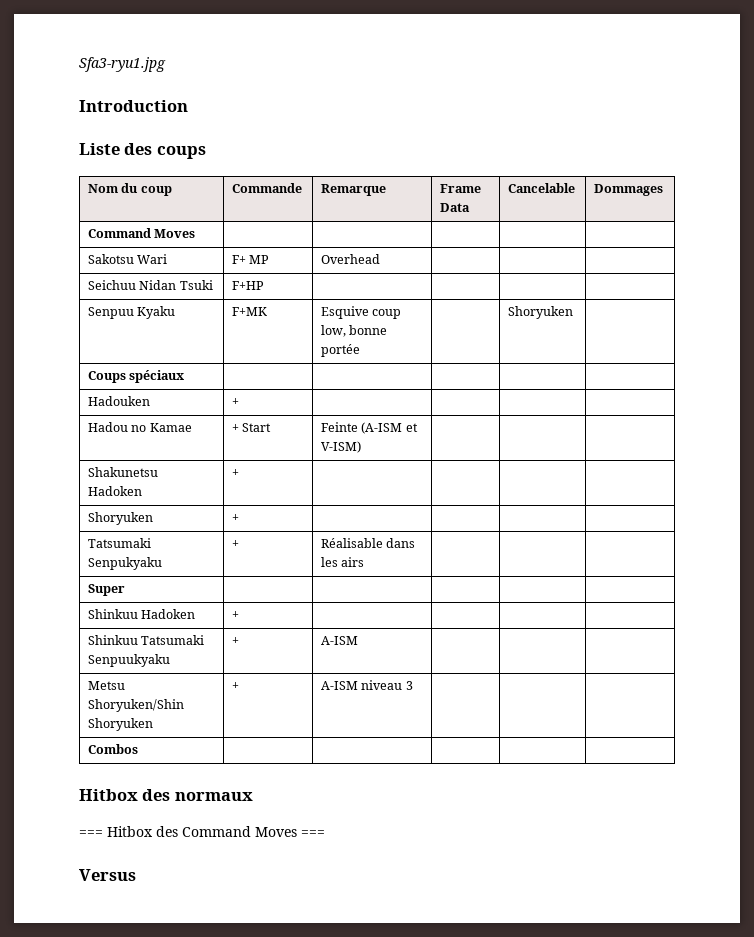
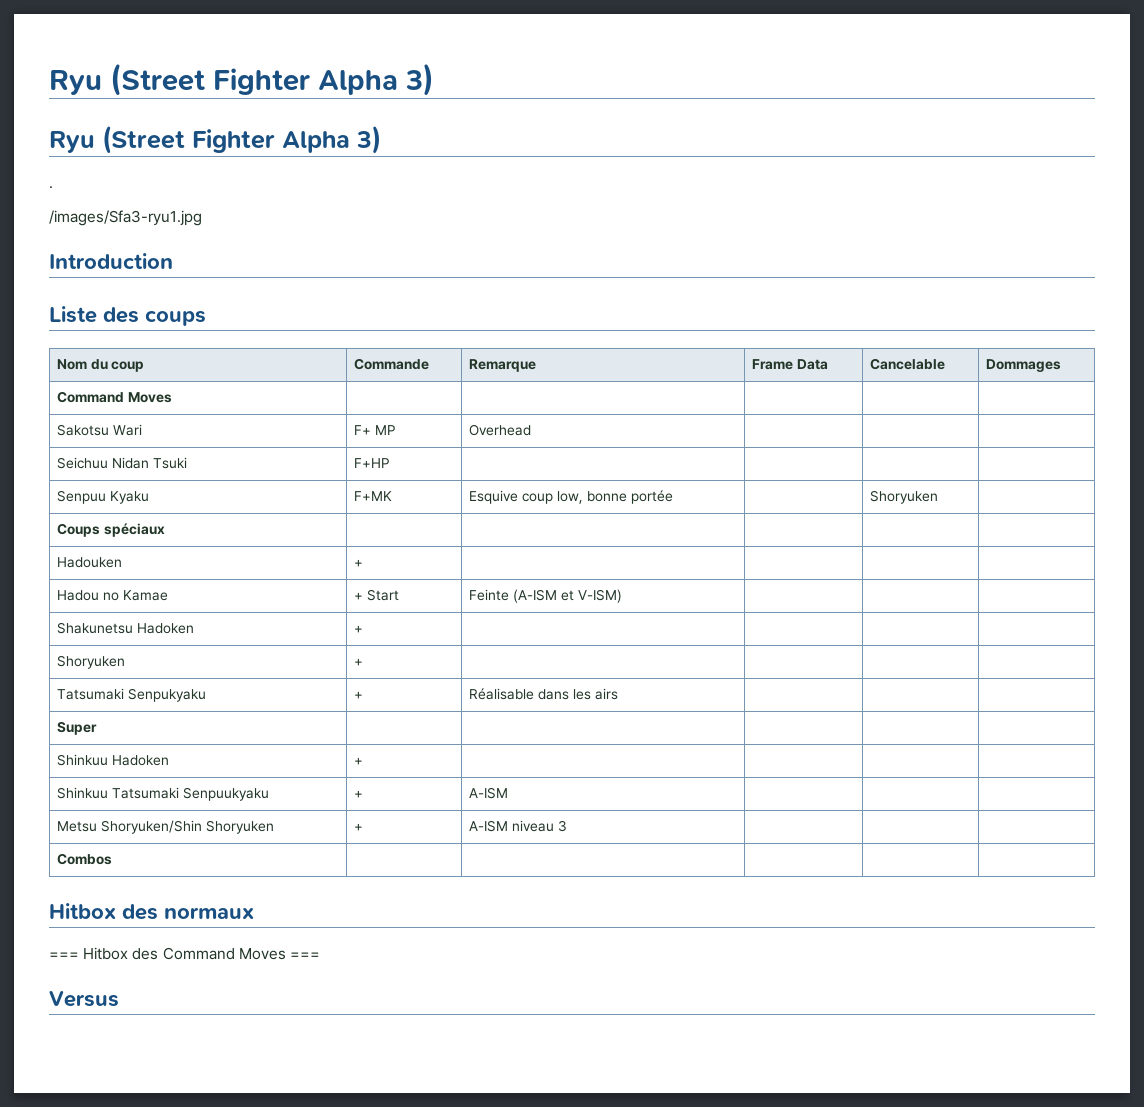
[79,57,166,72] Sfa3-ryu1.jpg -> [49,63,434,96] [49,125,381,154] [49,186,53,189] [49,210,202,226] Ryu (Street Fighter Alpha 3) // Ryu (Street Fighter Alpha 3) // . // /images/Sfa3-ryu1.jpg

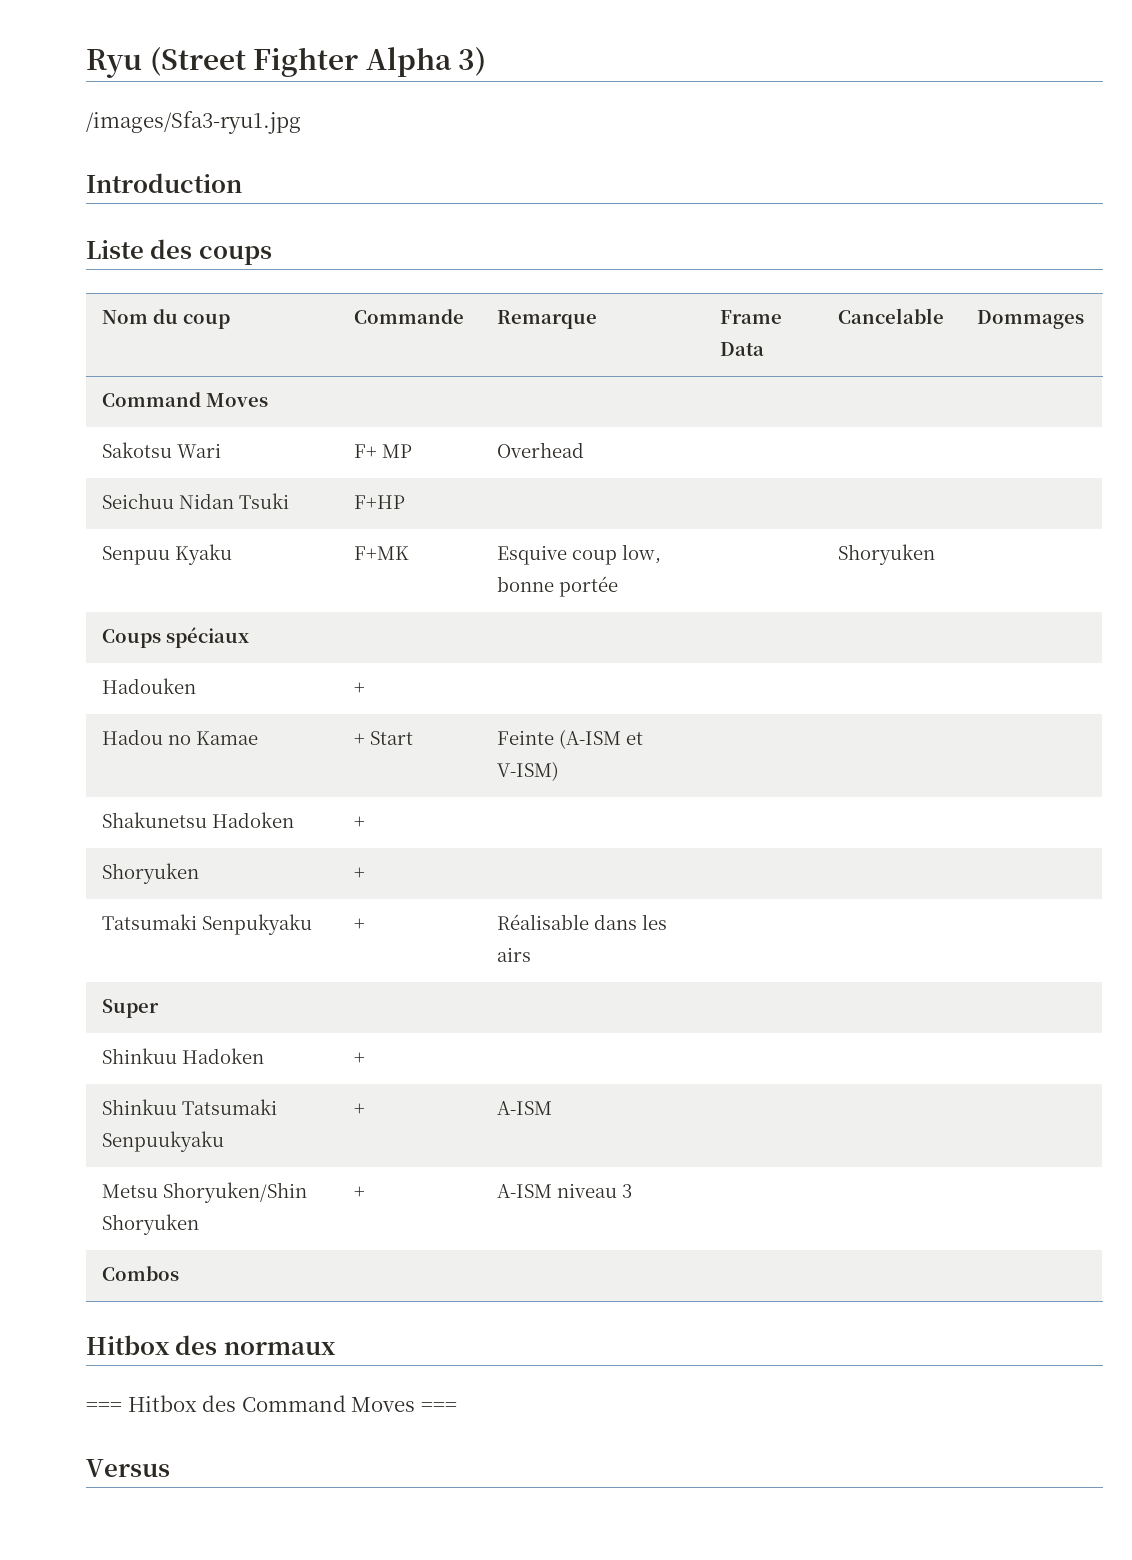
[49,63,434,96] [49,125,381,154] [49,186,53,189] Ryu (Street Fighter Alpha 3) // Ryu (Street Fighter Alpha 3) // . -> [86,47,487,78] Ryu (Street Fighter Alpha 3)

